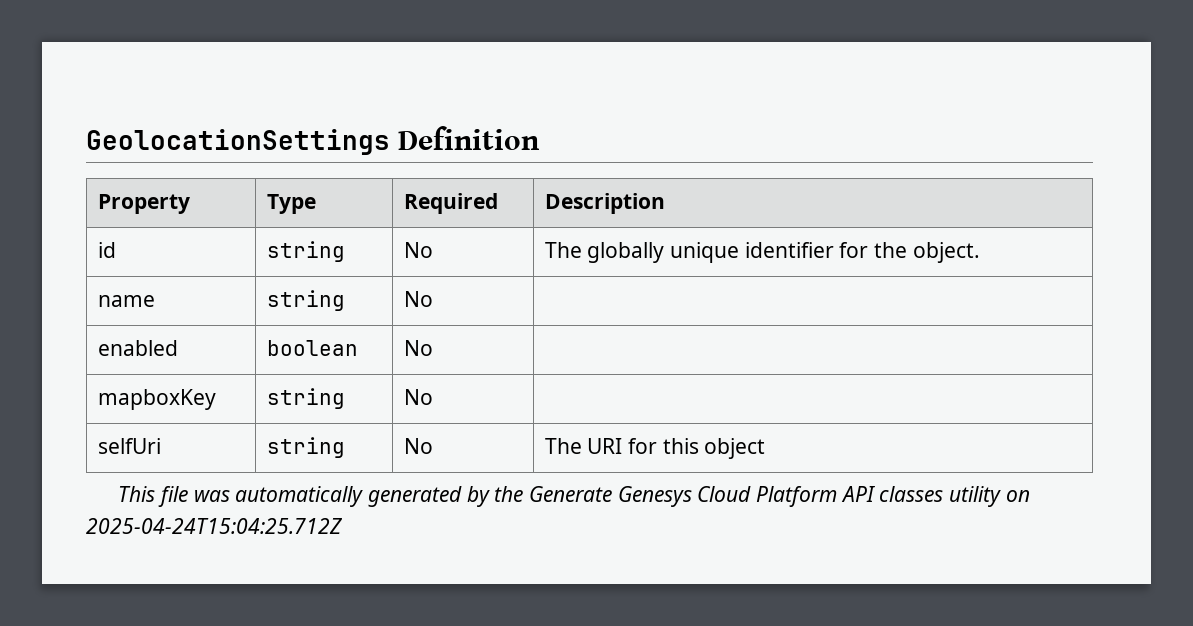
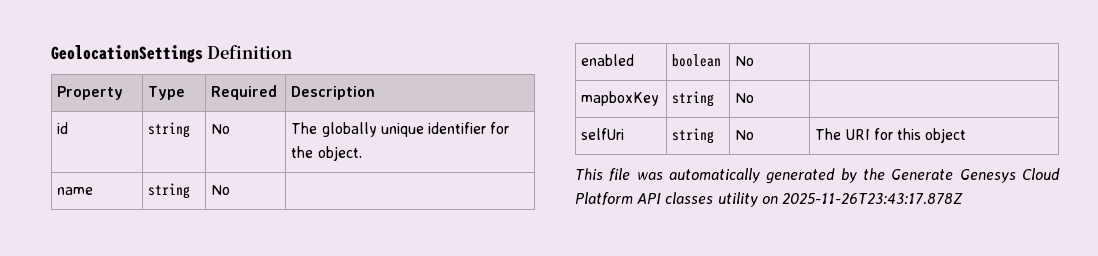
[86,518,343,534] 2025-04-24T15:04:25.712Z -> [781,193,963,205] 2025-11-26T23:43:17.878Z

